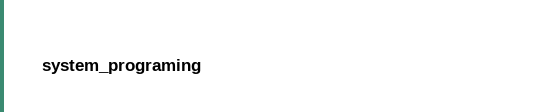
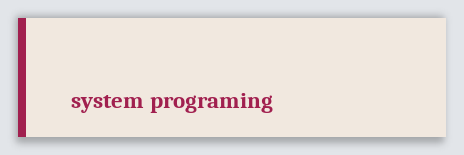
[42,59,201,74] system_programing -> [71,93,274,113] system programing

